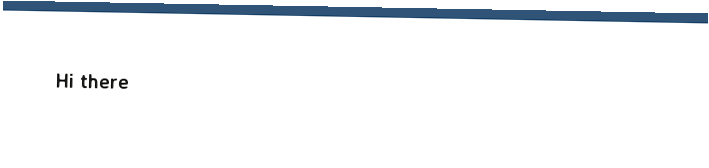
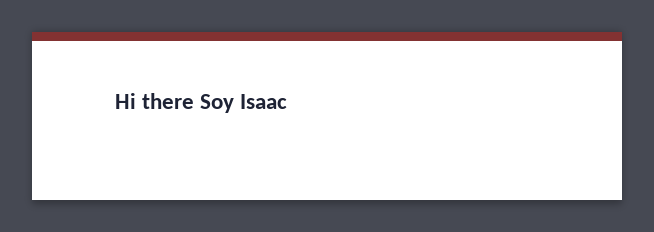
(130, 81) none -> [200,94,288,113] Soy Isaac

